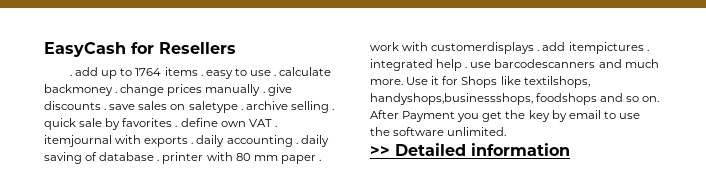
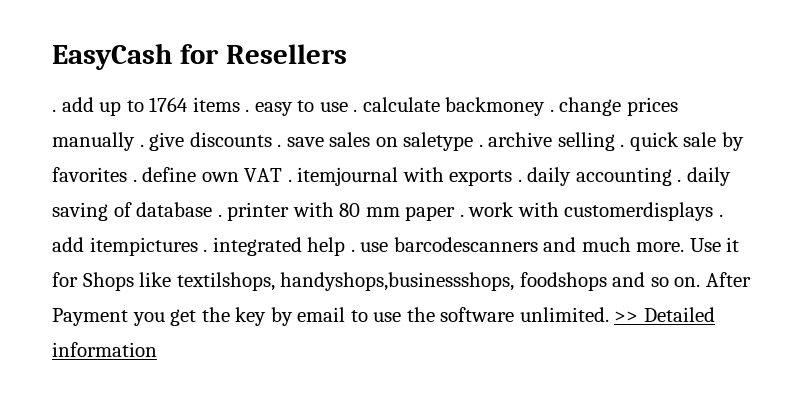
(507, 131) // -> (609, 314) none

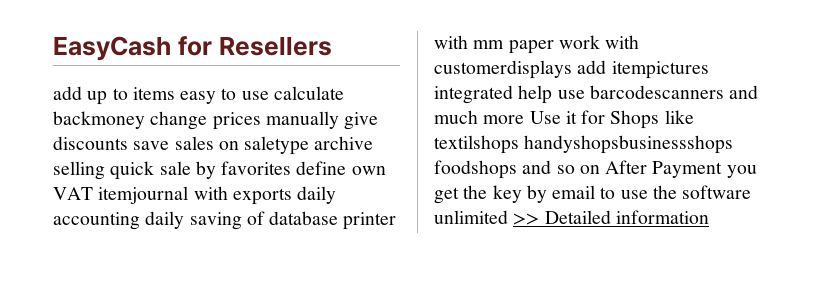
[52,109,56,112] . -> (332, 46) none
[149,97,250,112] 1764 items . -> [132,87,175,100] items
[353,109,358,112] . -> (269, 95) none
[549,109,554,112] . -> (145, 120) none
[139,144,144,147] . -> (339, 120) none
[277,144,282,147] . -> (128, 143) none
[478,144,483,147] . -> (310, 145) none
[620,144,625,147] . -> (105, 170) none
[132,179,137,182] . -> (292, 168) none
[287,179,292,182] . -> (93, 193) none
[517,179,522,182] . -> (292, 196) none
[677,179,682,182] . -> (140, 221) none
[217,214,222,217] . -> (339, 218) none
[339,203,361,217] 80 -> (468, 42) none
[459,214,464,217] . -> (554, 47) none
[718,214,723,217] . -> (572, 69) none
[203,249,208,252] . -> (709, 70) none
[350,249,355,252] . -> (553, 94) none
[636,242,685,252] more. -> [483,115,525,124] more
[176,272,515,291] textilshops, handyshops,businessshops, -> [434,135,734,154] textilshops handyshopsbusinessshops
[674,277,701,287] on. -> [579,165,600,174] on
[519,307,609,322] unlimited. -> [434,210,508,224] unlimited

